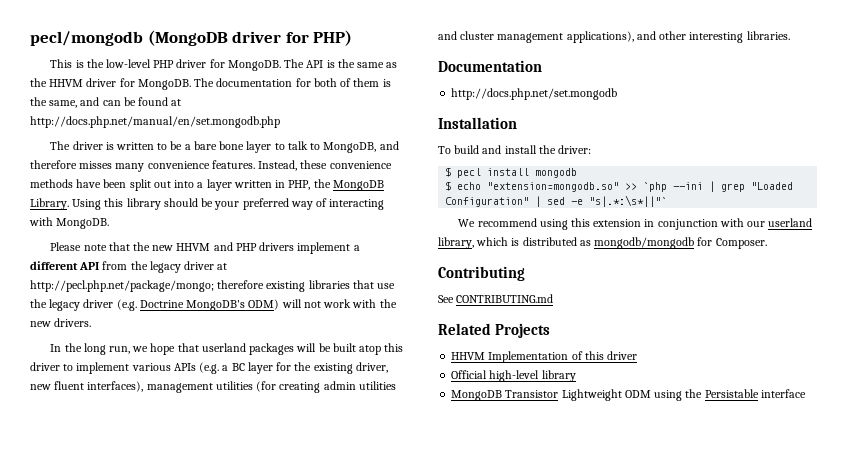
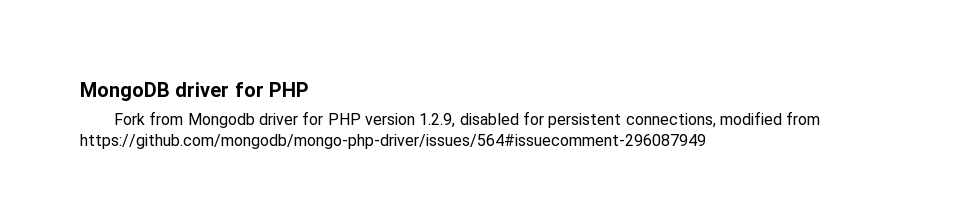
[30,30,353,46] [50,59,398,71] [30,78,391,90] [30,97,182,108] [30,116,280,128] [50,141,399,153] [30,160,392,172] [30,179,384,191] [30,198,385,210] [29,217,110,229] [50,242,360,254] [30,261,228,273] [30,280,396,292] [30,299,397,311] [30,318,92,327] [50,343,404,355] [30,362,388,374] [30,381,396,393] [438,31,790,43] [438,60,542,72] [451,88,618,100] [438,117,517,129] [438,145,592,154] [445,167,578,178] [445,181,794,192] [445,195,668,207] [458,218,813,230] [438,237,767,249] [438,266,525,281] [438,294,554,303] [438,323,551,338] [451,351,638,363] [451,370,576,382] [451,389,806,401] pecl/mongodb (MongoDB driver for PHP) // This is the low-level PHP driver for MongoDB. The API is the same as the HHVM driver for MongoDB. The documentation for both of them is the same, and can be found at http://docs.php.net/manual/en/set.mongodb.php // The driver is written to be a bare bone layer to talk to MongoDB, and therefore misses many convenience features. Instead, these convenience methods have been split out into a layer written in PHP, the MongoDB Library. Using this library should be your preferred way of interacting with MongoDB. // Please note that the new HHVM and PHP drivers implement a different API from the legacy driver at http://pecl.php.net/package/mongo; therefore existing libraries that use the legacy driver (e.g. Doctrine MongoDB's ODM) will not work with the new drivers. // In the long run, we hope that userland packages will be built atop this driver to implement various APIs (e.g. a BC layer for the existing driver, new fluent interfaces), management utilities (for creating admin utilities and cluster management applications), and other interesting libraries. // Documentation // http://docs.php.net/set.mongodb // Installation // To build and install the driver: // $ pecl install mongodb // $ echo "extension=mongodb.so" >> `php --ini | grep "Loaded Configuration" | sed -e "s|.*:\s*||"` // We recommend using this extension in conjunction with our userland library, which is distributed as mongodb/mongodb for Composer. // Contributing // See CONTRIBUTING.md // Related Projects // HHVM Implementation of this driver // Official high-level library // MongoDB Transistor Lightweight ODM using the Persistable interface -> [80,82,310,101] [114,111,821,128] [80,134,706,149] MongoDB driver for PHP // Fork from Mongodb driver for PHP version 1.2.9, disabled for persistent connections, modified from https://github.com/mongodb/mongo-php-driver/issues/564#issuecomment-296087949

